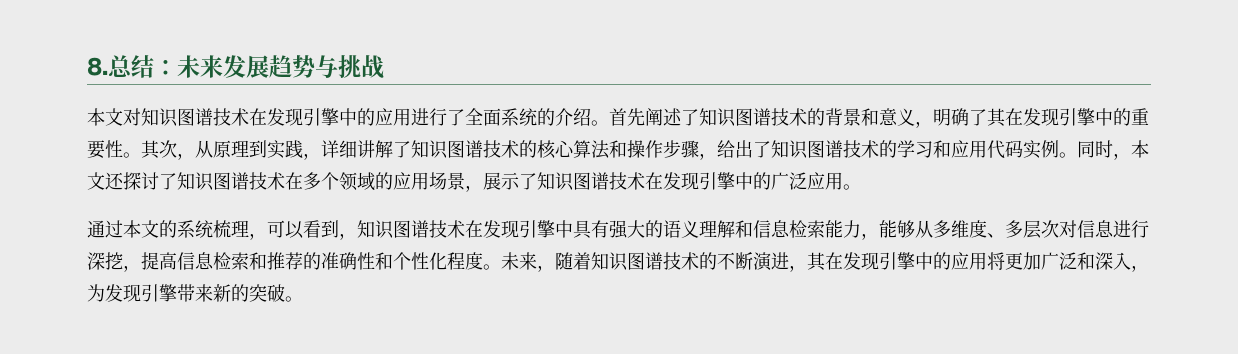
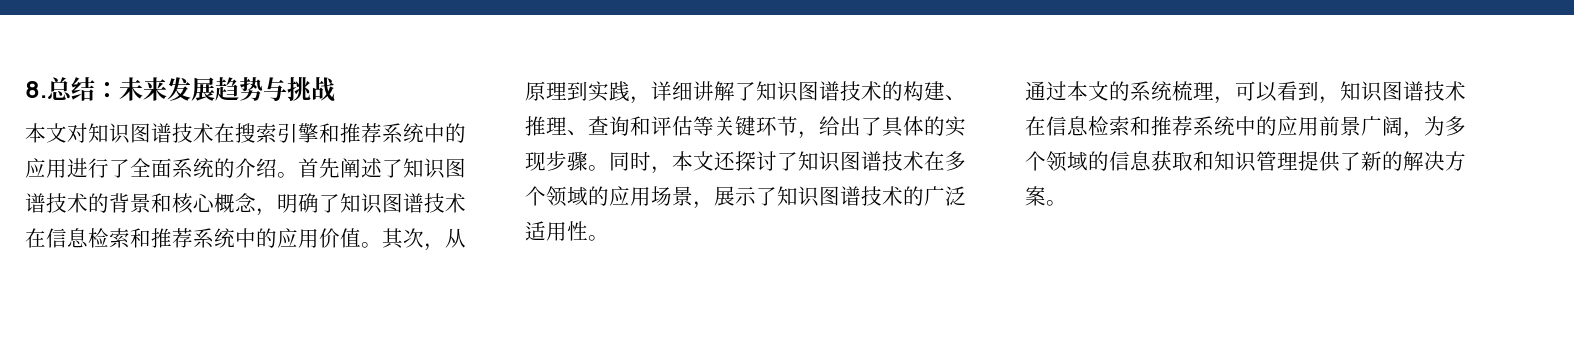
[267,108,339,126] 发现引擎 -> [235,123,424,143] 搜索引擎和推荐系统
[879,108,1149,128] [87,140,123,159] 意义，明确了其在发现引擎中的重要性 -> [172,193,466,216] [25,228,361,248] 核心概念，明确了知识图谱技术在信息检索和推荐系统中的应用价值
[537,140,1059,160] 核心算法和操作步骤，给出了知识图谱技术的学习和应用代码实例 -> [903,81,966,101] [525,116,966,139] [525,151,588,171] 构建、推理、查询和评估等关键环节，给出了具体的实现步骤
[645,172,843,190] 在发现引擎中的广泛应用 -> [903,186,966,206] [525,221,588,241] 的广泛适用性
[483,220,1149,240] [87,252,1149,272] [87,284,285,302] 发现引擎中具有强大的语义理解和信息检索能力，能够从多维度、多层次对信息进行深挖，提高信息检索和推荐的准确性和个性化程度。未来，随着知识图谱技术的不断演进，其在发现引擎中的应用将更加广泛和深入，为发现引擎带来新的突破 -> [1046,116,1466,139] [1025,151,1466,172] [1025,186,1046,206] 信息检索和推荐系统中的应用前景广阔，为多个领域的信息获取和知识管理提供了新的解决方案

